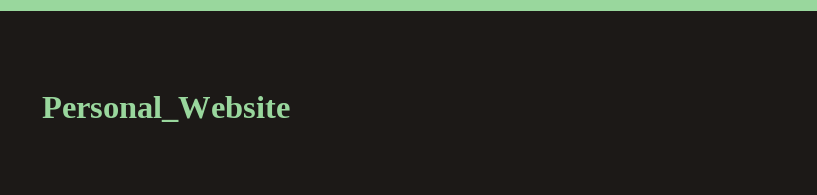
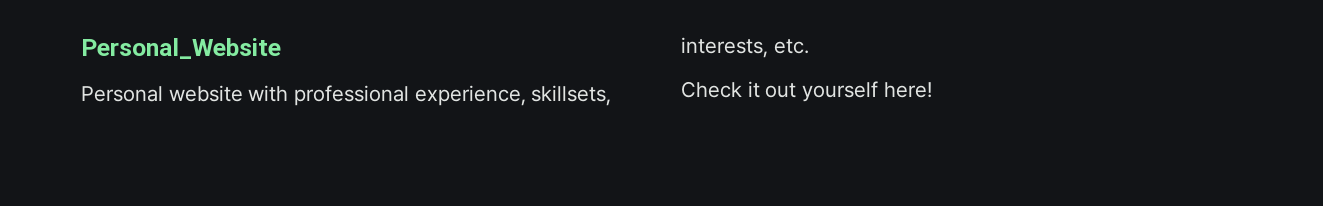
(290, 109) none -> [81,85,612,106] [681,37,809,58] [681,81,932,102] // Personal website with professional experience, skillsets, interests, etc. // Check it out yourself here!

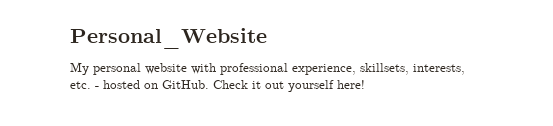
[81,86,163,102] Personal -> [70,62,141,75] My personal
(809, 46) // -> [95,80,209,89] - hosted on GitHub.

